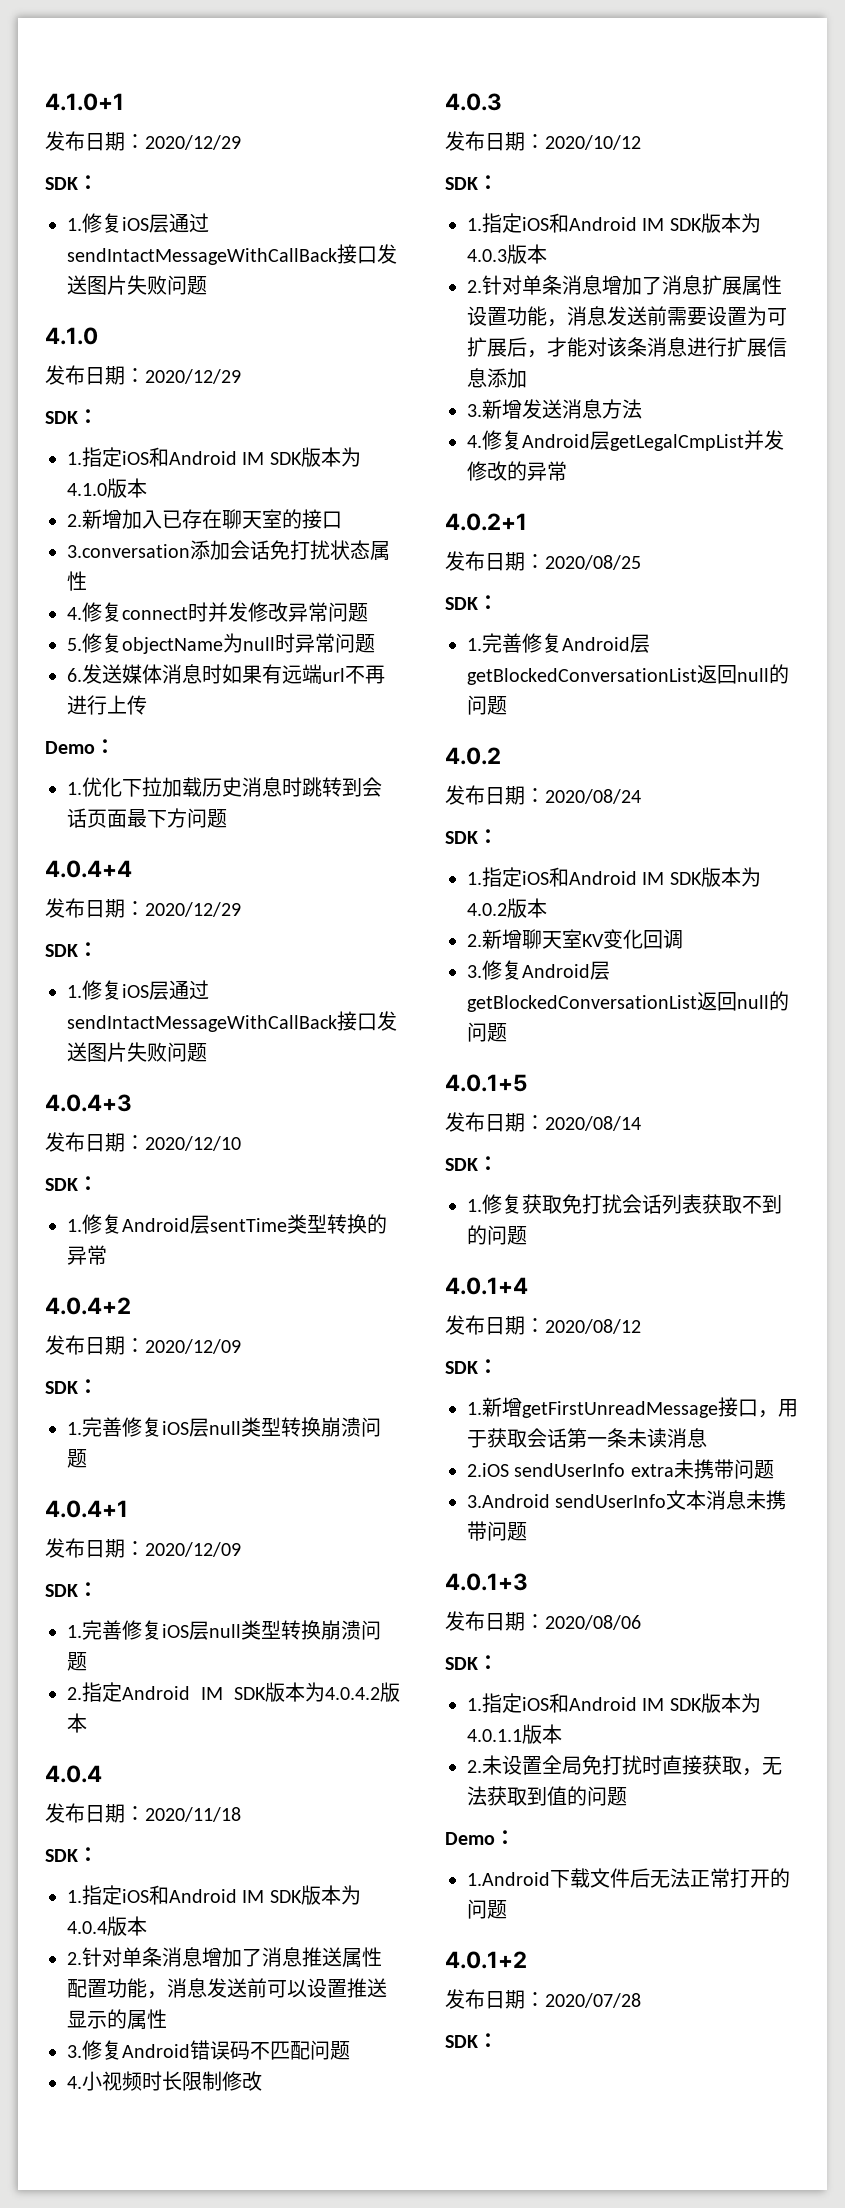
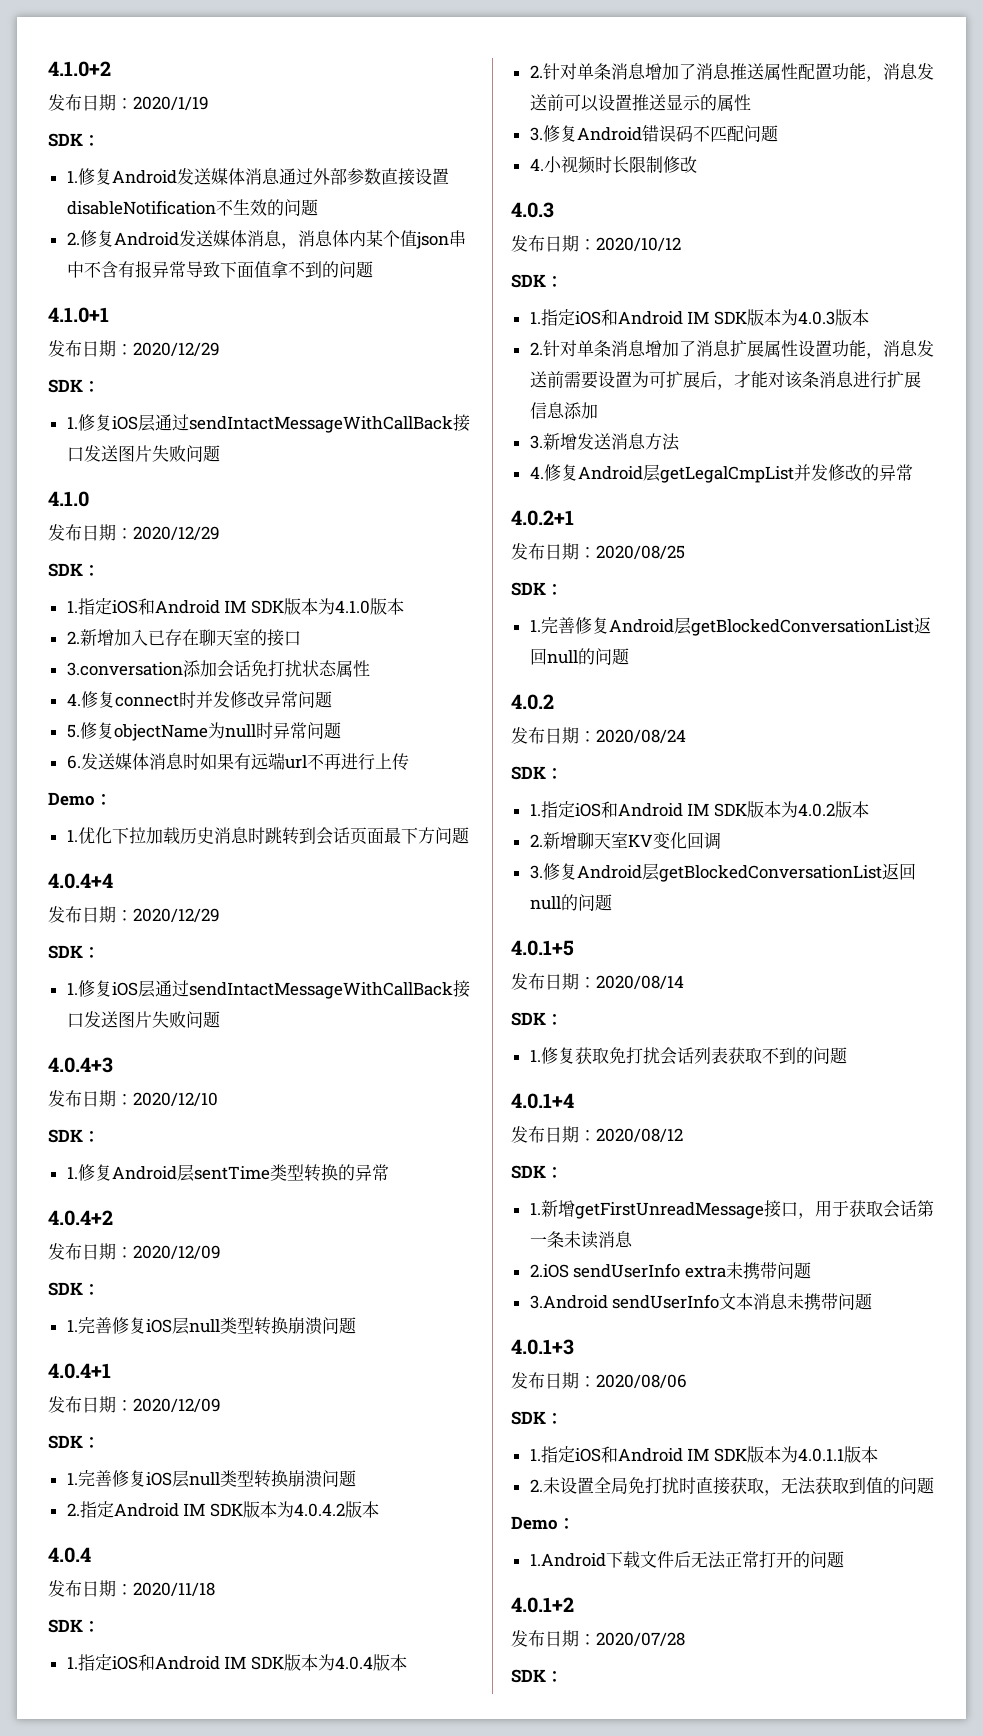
(45, 102) none -> [48,61,111,77] [48,94,209,111] [48,133,100,147] [66,168,449,186] [66,199,318,216] [66,230,466,249] [66,261,373,278] 4.1.0+2 // 发布日期：2020/1/19 // SDK： // 1.修复Android发送媒体消息通过外部参数直接设置disableNotification不生效的问题 // 2.修复Android发送媒体消息，消息体内某个值json串中不含有报异常导致下面值拿不到的问题 //

